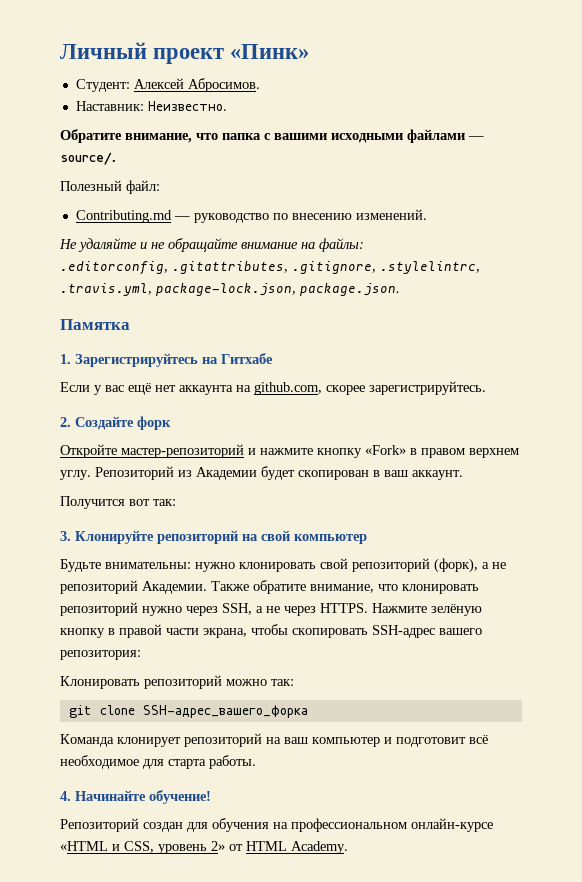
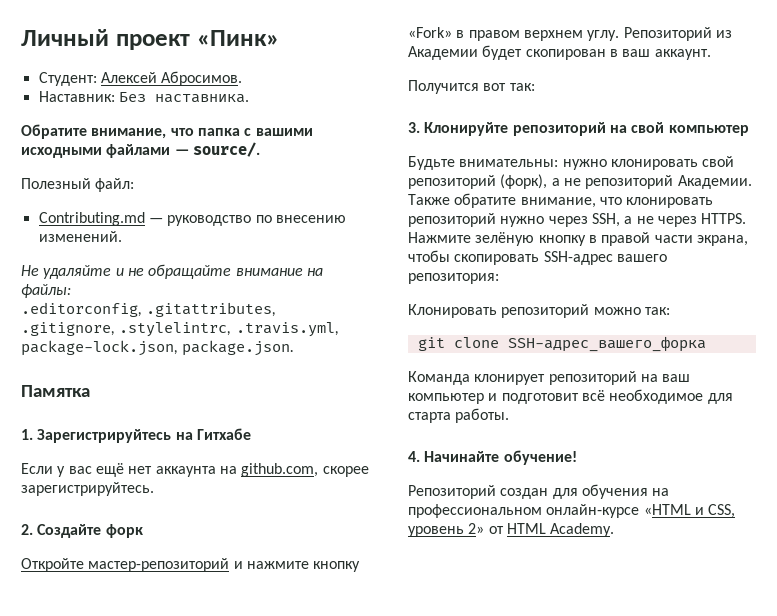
[147,101,227,111] Неизвестно. -> [118,92,249,103] Без наставника.

